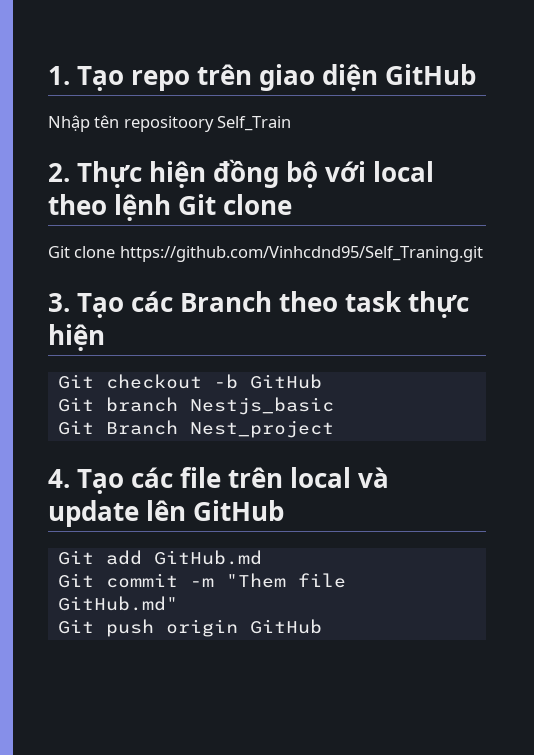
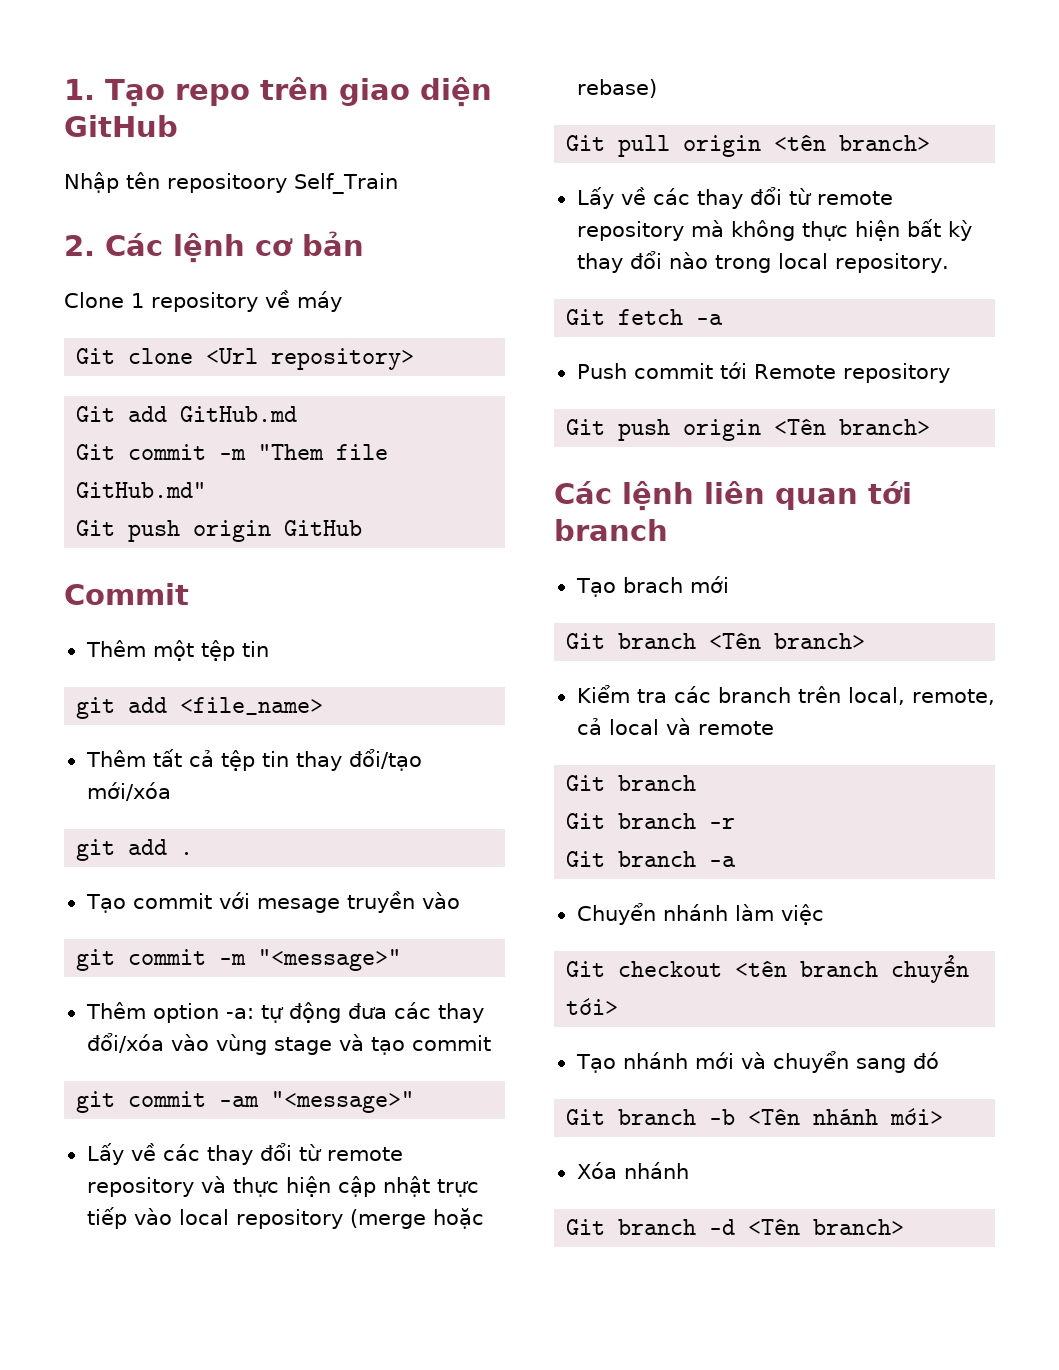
[77,159,435,188] [48,194,293,221] [48,246,483,262] [48,291,470,318] [48,324,105,351] [57,374,322,389] [57,397,334,415] [57,420,334,438] [48,467,390,494] [48,500,285,527] Thực hiện đồng bộ với local theo lệnh Git clone // Git clone https://github.com/Vinhcdnd95/Self_Traning.git // 3. Tạo các Branch theo task thực hiện // Git checkout -b GitHub // Git branch Nestjs_basic // Git Branch Nest_project // 4. Tạo các file trên local và update lên GitHub -> [105,231,364,263] [64,290,342,312] [76,348,415,370] Các lệnh cơ bản // Clone 1 repository về máy // Git clone <Url repository>
(322, 626) none -> [64,583,189,605] [85,640,269,661] [76,697,324,719] [85,749,422,771] [86,782,171,801] [76,839,194,861] [85,891,460,913] [76,949,402,971] [85,1002,484,1023] [86,1033,491,1055] [76,1091,415,1113] [86,1143,403,1165] [86,1176,479,1197] [86,1207,484,1229] [576,79,657,98] [566,134,931,157] [576,187,893,209] [576,219,972,241] [576,251,949,273] [566,309,724,325] [576,362,950,383] [566,418,931,441] [554,481,912,511] [554,519,668,541] [575,576,729,597] [566,632,866,649] [576,685,995,705] [576,718,774,735] [566,775,697,791] [566,813,736,829] [566,851,737,867] [576,903,824,925] [566,955,970,983] [566,998,619,1015] [575,1051,939,1073] [566,1108,944,1125] [576,1162,689,1179] [566,1218,905,1235] // Commit // Thêm một tệp tin // git add <file_name> // Thêm tất cả tệp tin thay đổi/tạo mới/xóa // git add . // Tạo commit với mesage truyền vào // git commit -m "<message>" // Thêm option -a: tự động đưa các thay đổi/xóa vào vùng stage và tạo commit // git commit -am "<message>" // Lấy về các thay đổi từ remote repository và thực hiện cập nhật trực tiếp vào local repository (merge hoặc rebase) // Git pull origin <tên branch> // Lấy về các thay đổi từ remote repository mà không thực hiện bất kỳ thay đổi nào trong local repository. // Git fetch -a // Push commit tới Remote repository // Git push origin <Tên branch> // Các lệnh liên quan tới branch // Tạo brach mới // Git branch <Tên branch> // Kiểm tra các branch trên local, remote, cả local và remote // Git branch // Git branch -r // Git branch -a // Chuyển nhánh làm việc // Git checkout <tên branch chuyển tới> // Tạo nhánh mới và chuyển sang đó // Git branch -b <Tên nhánh mới> // Xóa nhánh // Git branch -d <Tên branch>

